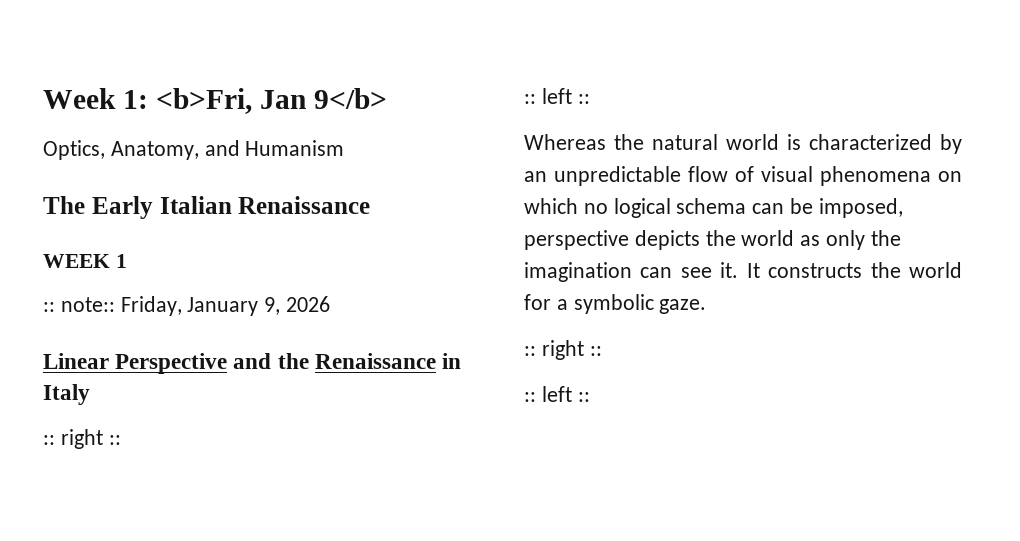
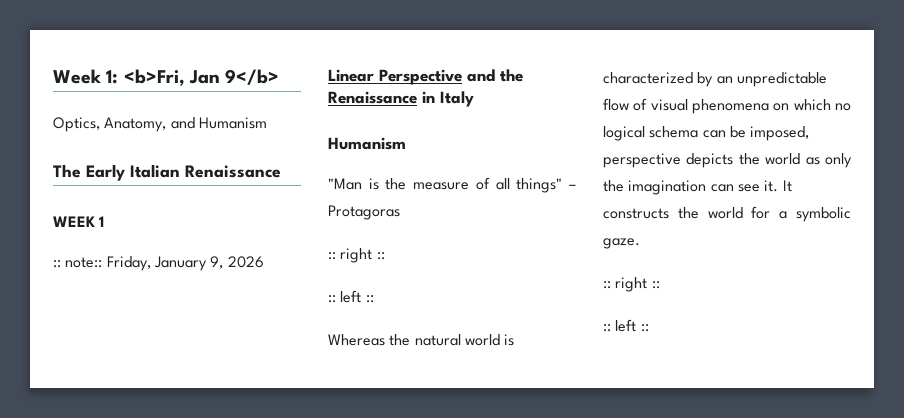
(90, 394) none -> [328,137,406,150] [328,177,576,193] [328,205,400,220] // Humanism // "Man is the measure of all things" – Protagoras

